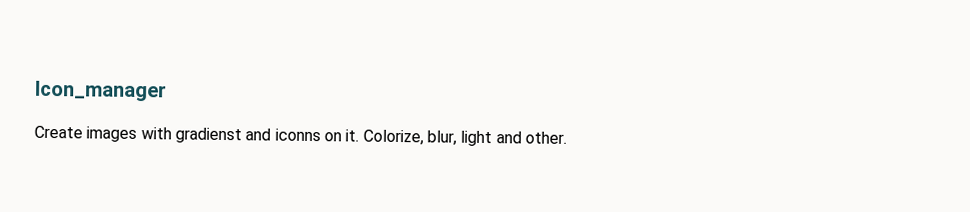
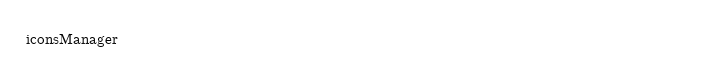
[35,80,167,102] [34,125,567,147] Icon_manager // Create images with gradienst and iconns on it. Colorize, blur, light and other. -> [26,33,118,47] iconsManager

